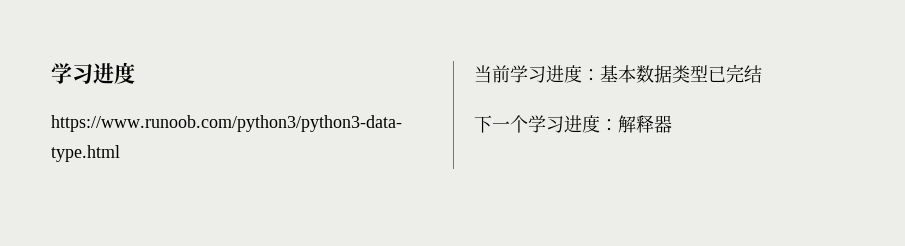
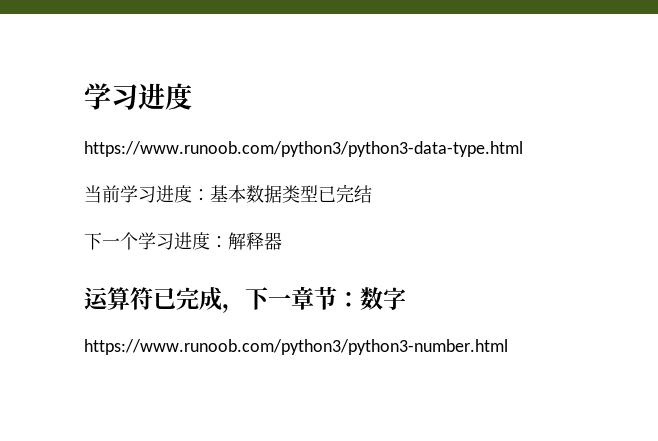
(672, 124) none -> [84,286,406,313] [84,339,508,355] // 运算符已完成，下一章节：数字 // https://www.runoob.com/python3/python3-number.html

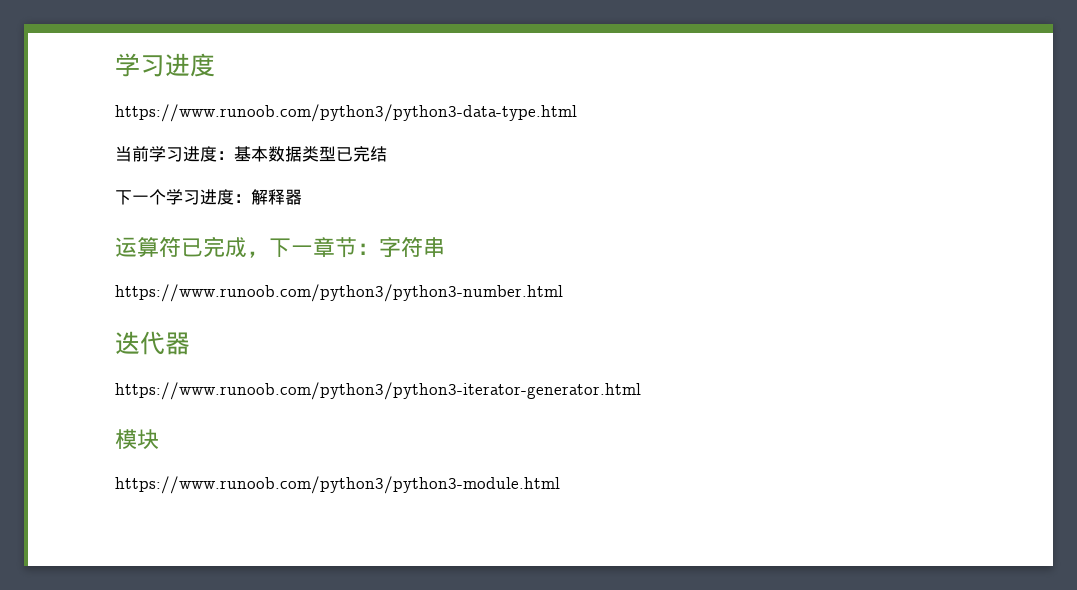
[360,287,383,310] 数 -> (379, 249) none
(406, 298) none -> [401,237,445,257] 符串
(508, 347) none -> [115,331,190,355] [115,382,641,400] [115,429,159,449] [115,476,560,494] // 迭代器 // https://www.runoob.com/python3/python3-iterator-generator.html // 模块 // https://www.runoob.com/python3/python3-module.html

